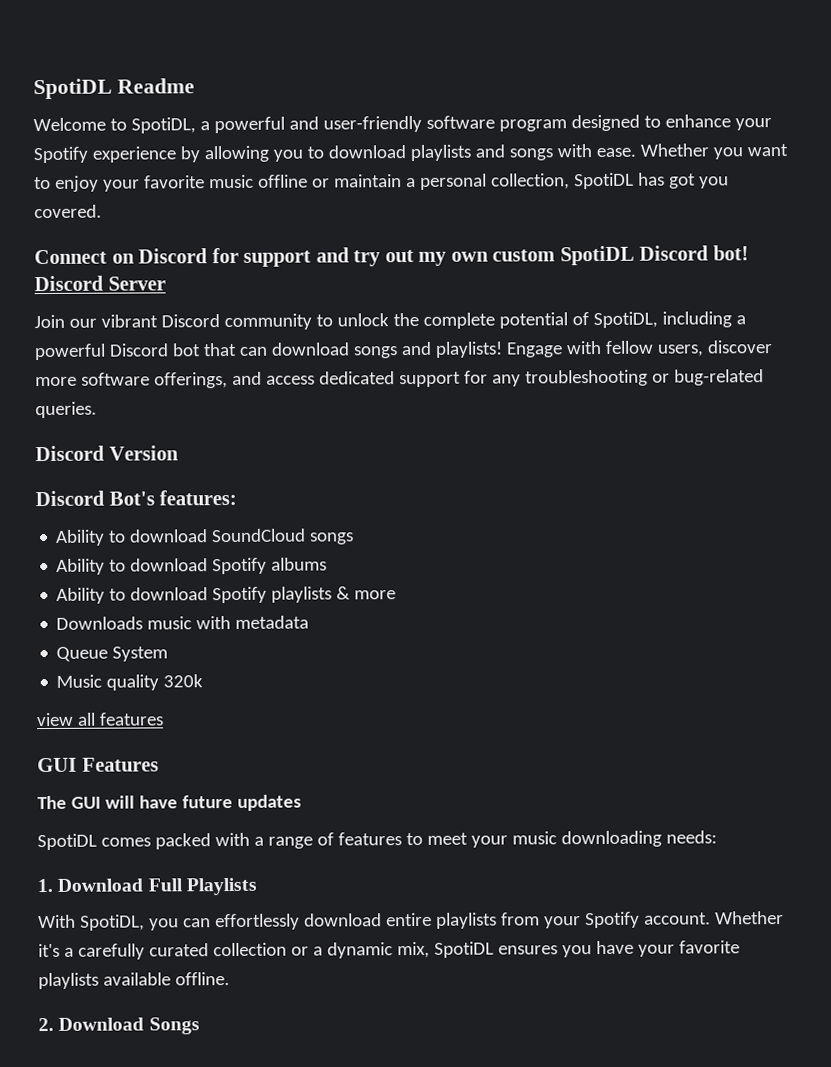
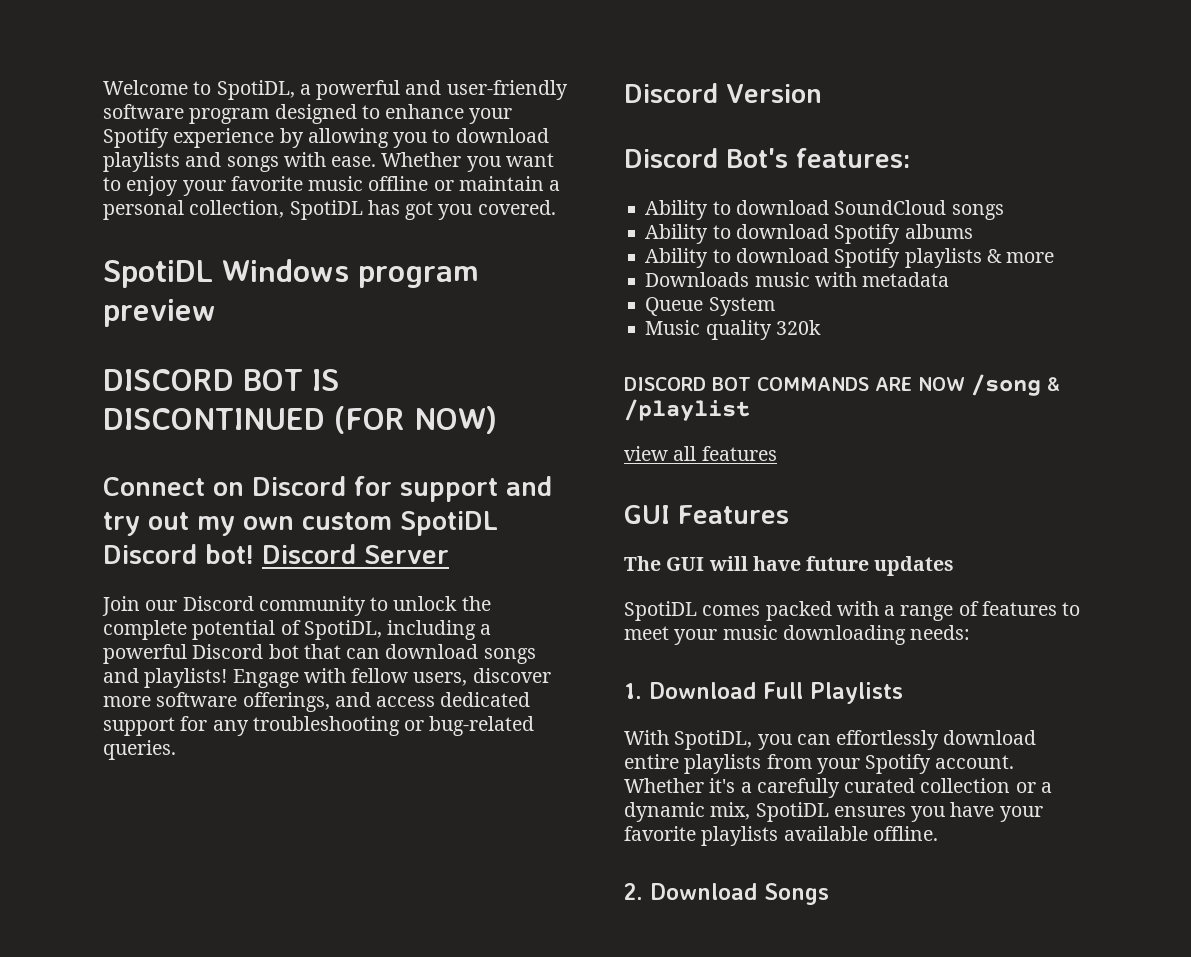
[33,78,195,100] SpotiDL Readme // -> (103, 87) none
(102, 211) none -> [103,259,479,288] [103,299,216,327] [103,369,339,391] [103,406,497,434] // SpotiDL Windows program preview // DISCORD BOT IS DISCONTINUED (FOR NOW)
[100,314,158,328] vibrant -> (178, 605) none
(204, 681) none -> [624,374,1060,396] [624,399,750,421] // DISCORD BOT COMMANDS ARE NOW /song & /playlist

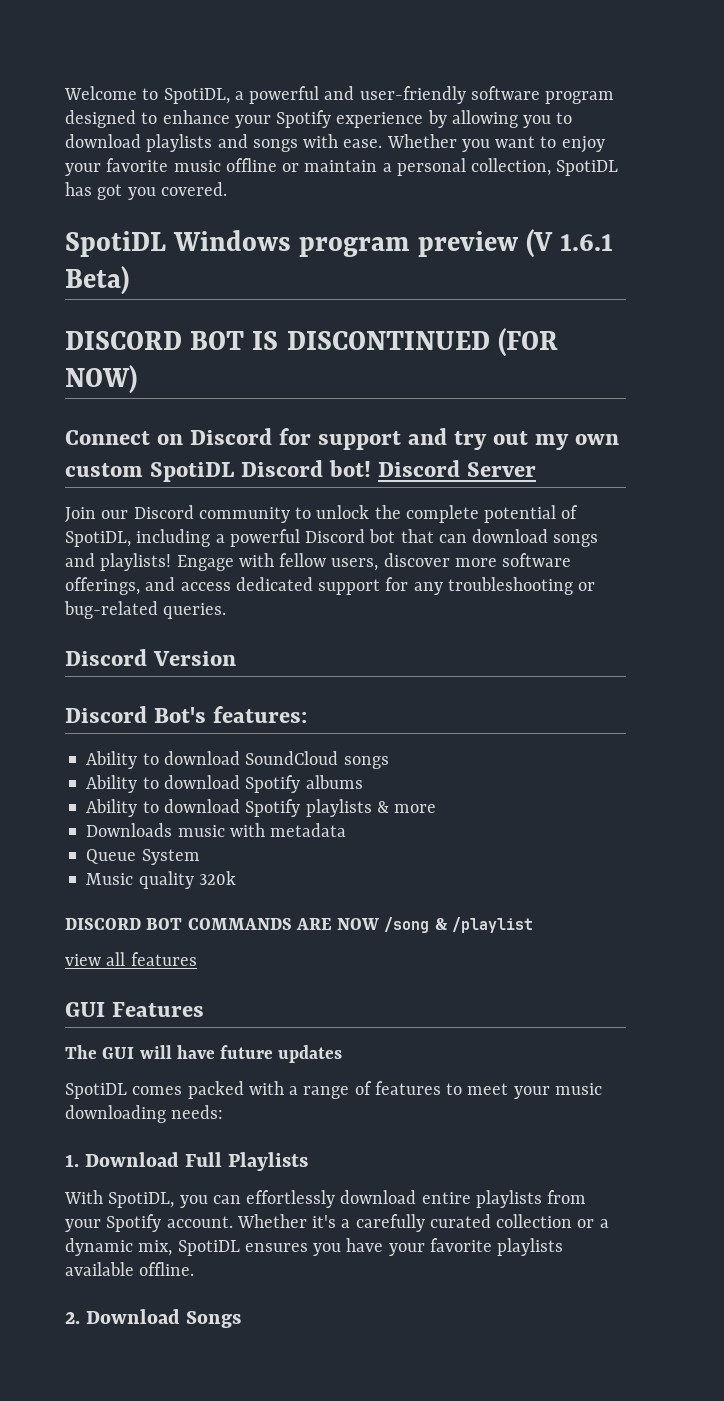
(216, 313) none -> [525,229,614,258] [65,266,129,295] (V 1.6.1 Beta)

